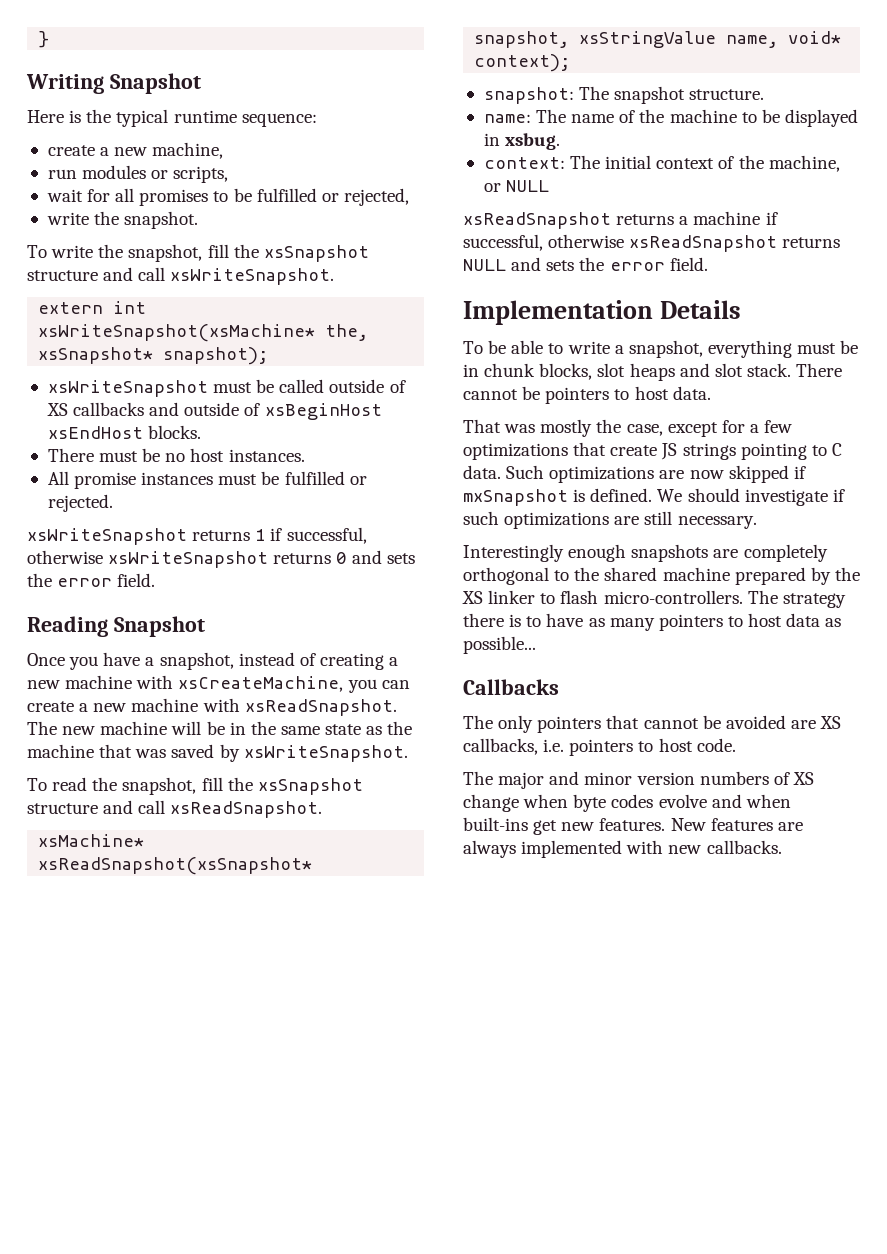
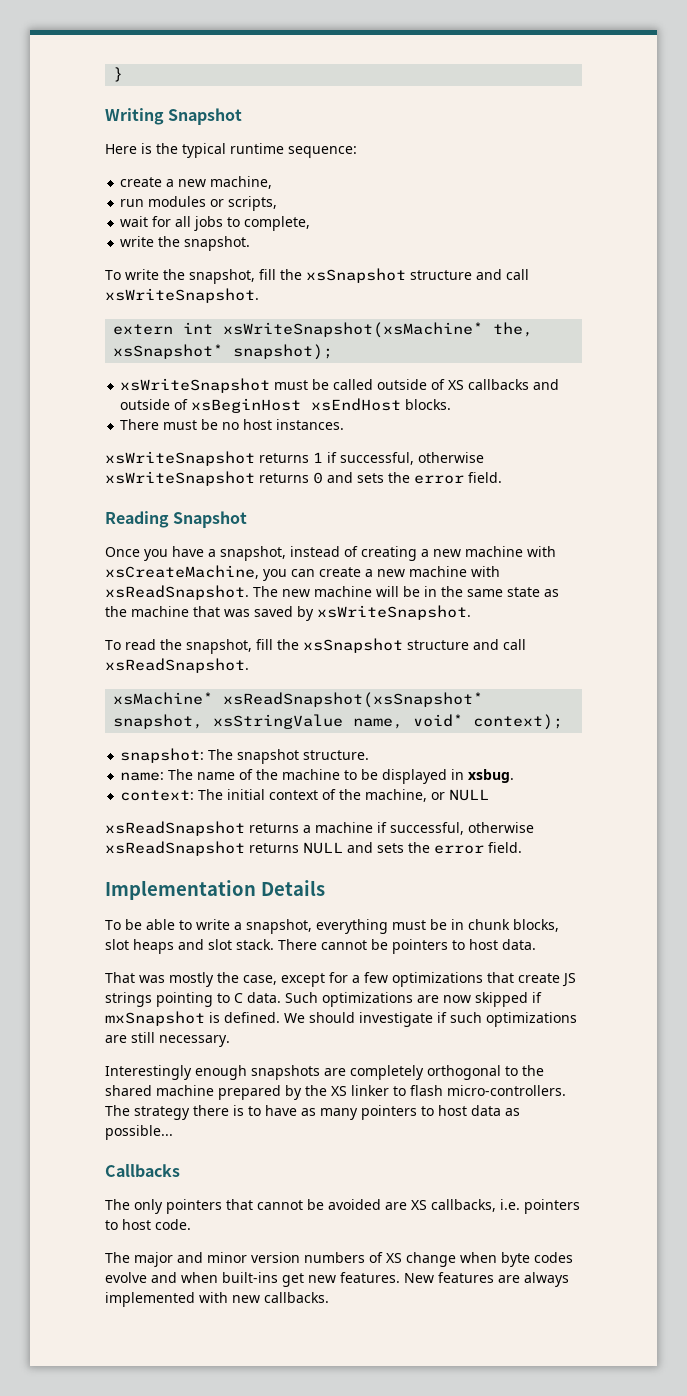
[139,188,409,206] promises to be fulfilled or rejected, -> [194,216,311,231] jobs to complete,
[47,471,367,489] [47,494,113,512] // All promise instances must be fulfilled or rejected. -> (345, 424) none

